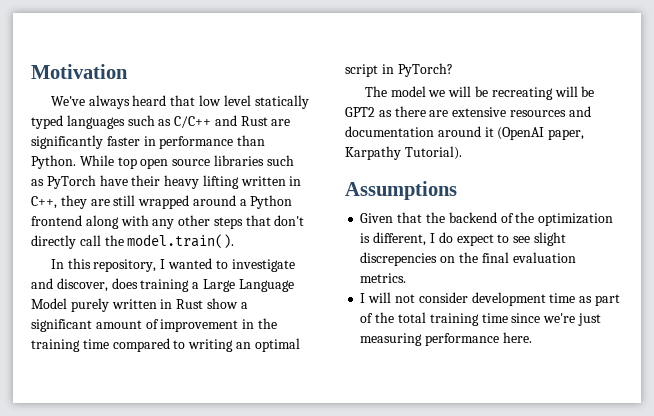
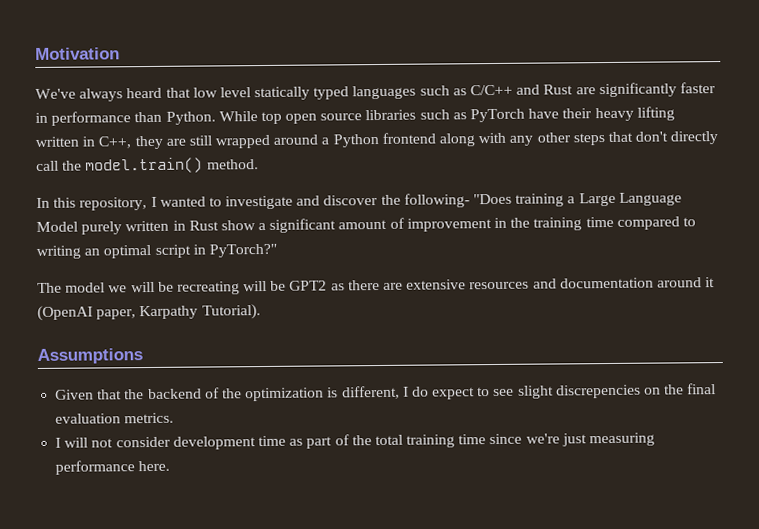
[127,234,235,248] model.train(). -> [85,157,259,174] model.train() method.
[56,278,138,292] discover, does -> [323,193,513,208] discover the following- "Does
[397,63,453,77] PyTorch? -> [208,243,277,258] PyTorch?"

